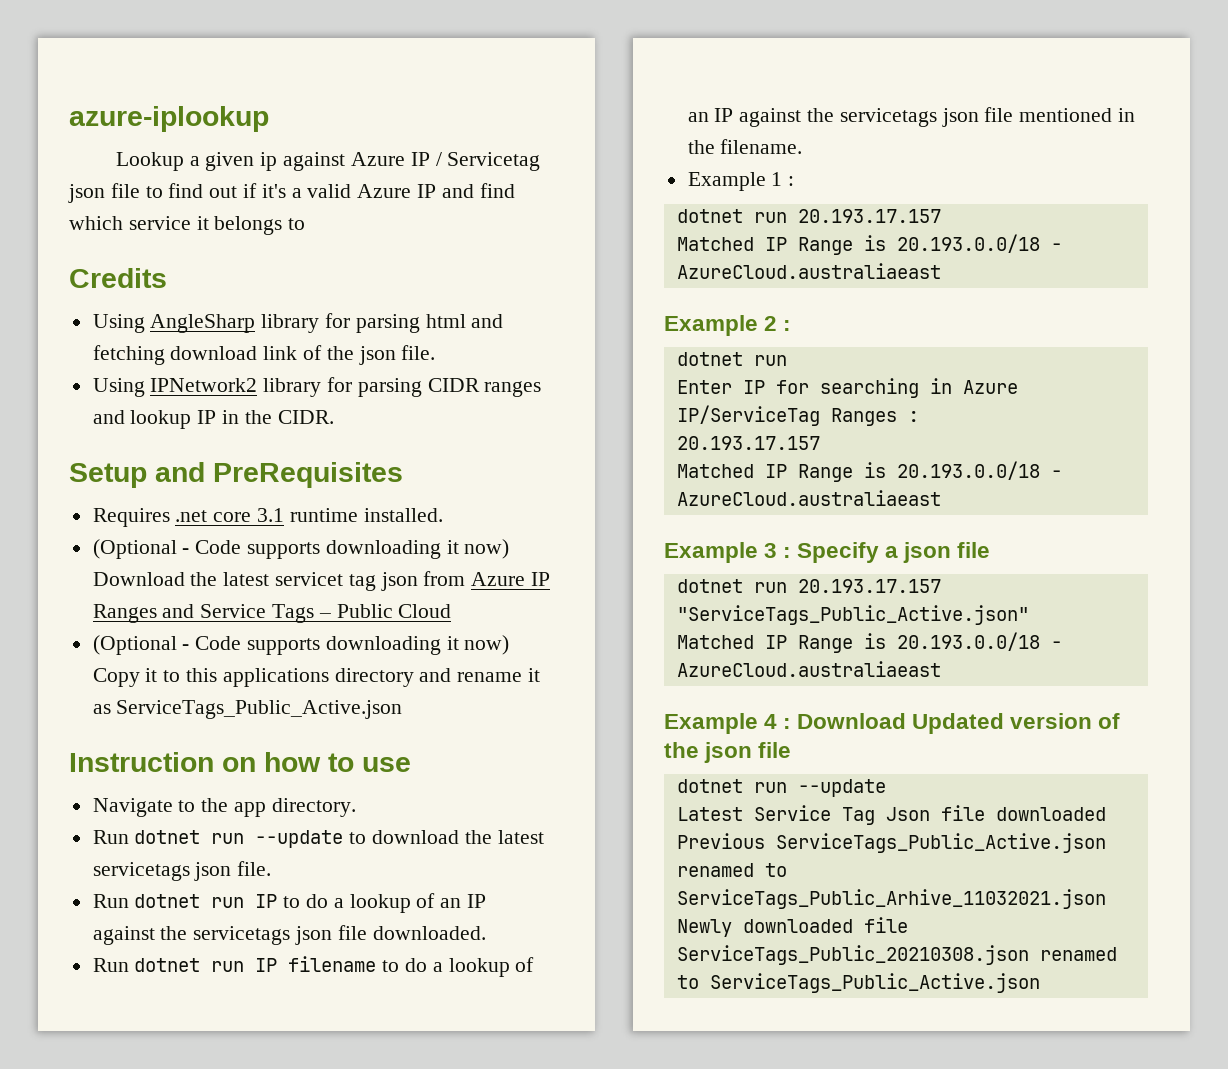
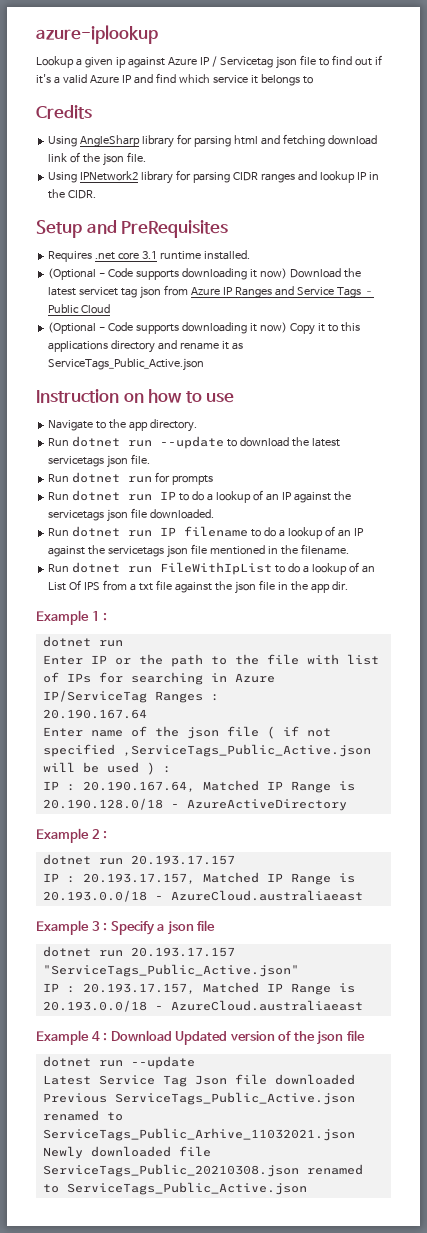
(272, 868) none -> [48,472,214,485] // Run dotnet run for prompts
[687,172,795,191] [676,209,941,223] [676,234,1062,255] [676,263,941,279] [664,315,792,336] [676,352,787,366] [676,380,765,394] Example 1 : // dotnet run 20.193.17.157 // Matched IP Range is 20.193.0.0/18 - AzureCloud.australiaeast // Example 2 : // dotnet run // Enter IP -> [48,562,375,575] [48,580,348,594] [36,610,108,625] [42,636,123,647] [42,654,379,667] [42,672,91,683] Run dotnet run FileWithIpList to do a lookup of an List Of IPS from a txt file against the json file in the app dir. // Example 1 : // dotnet run // Enter IP or the path to the file with list of IPs
[676,436,820,450] 20.193.17.157 // -> [42,709,147,719] [42,726,331,739] [42,744,371,757] [42,762,171,775] [42,780,355,793] [42,798,347,811] [36,828,108,843] [42,854,235,865] [42,873,195,884] 20.190.167.64 // Enter name of the json file ( if not specified ,ServiceTags_Public_Active.json will be used ) : // IP : 20.190.167.64, Matched IP Range is 20.190.128.0/18 - AzureActiveDirectory // Example 2 : // dotnet run 20.193.17.157 // IP : 20.193.17.157,
(1029, 615) none -> [42,983,195,994] IP : 20.193.17.157,

